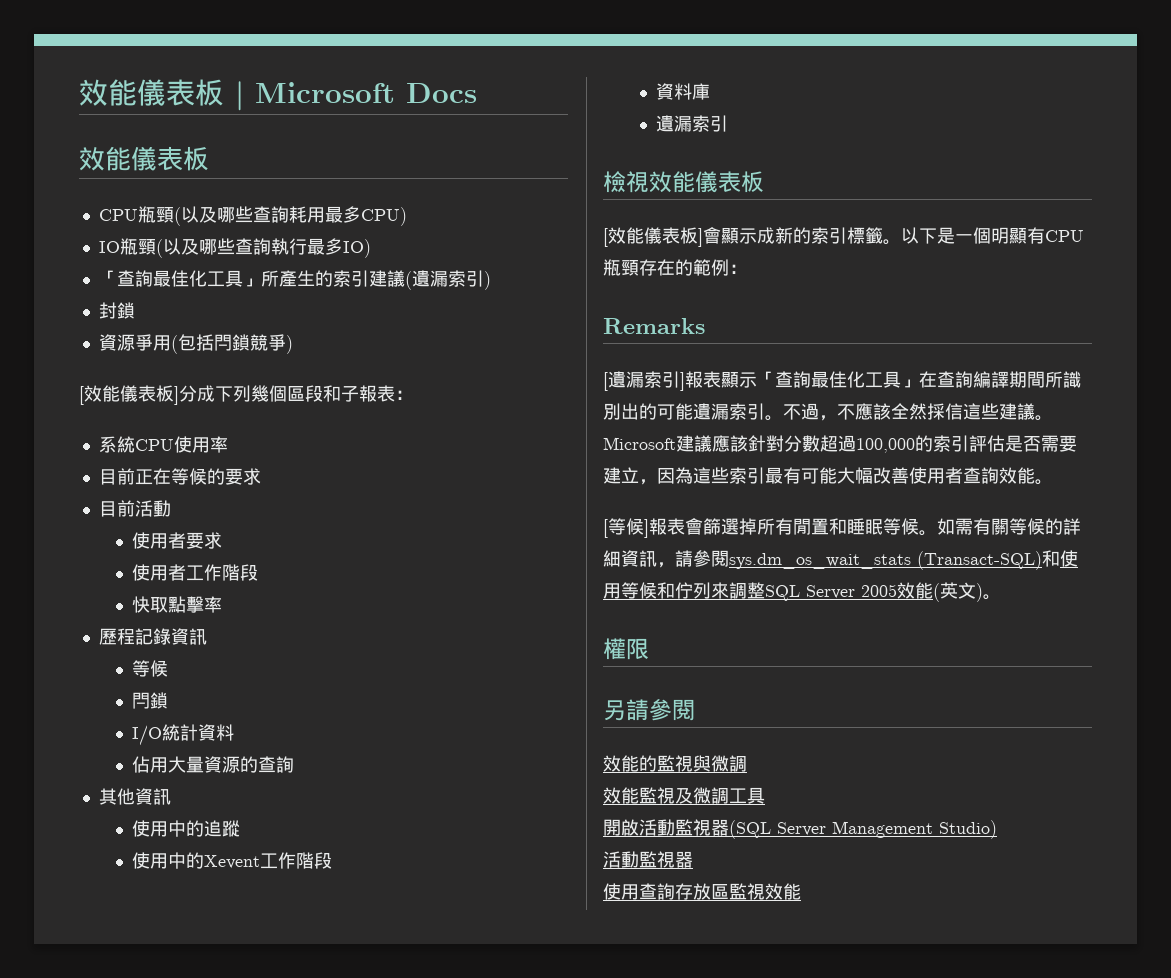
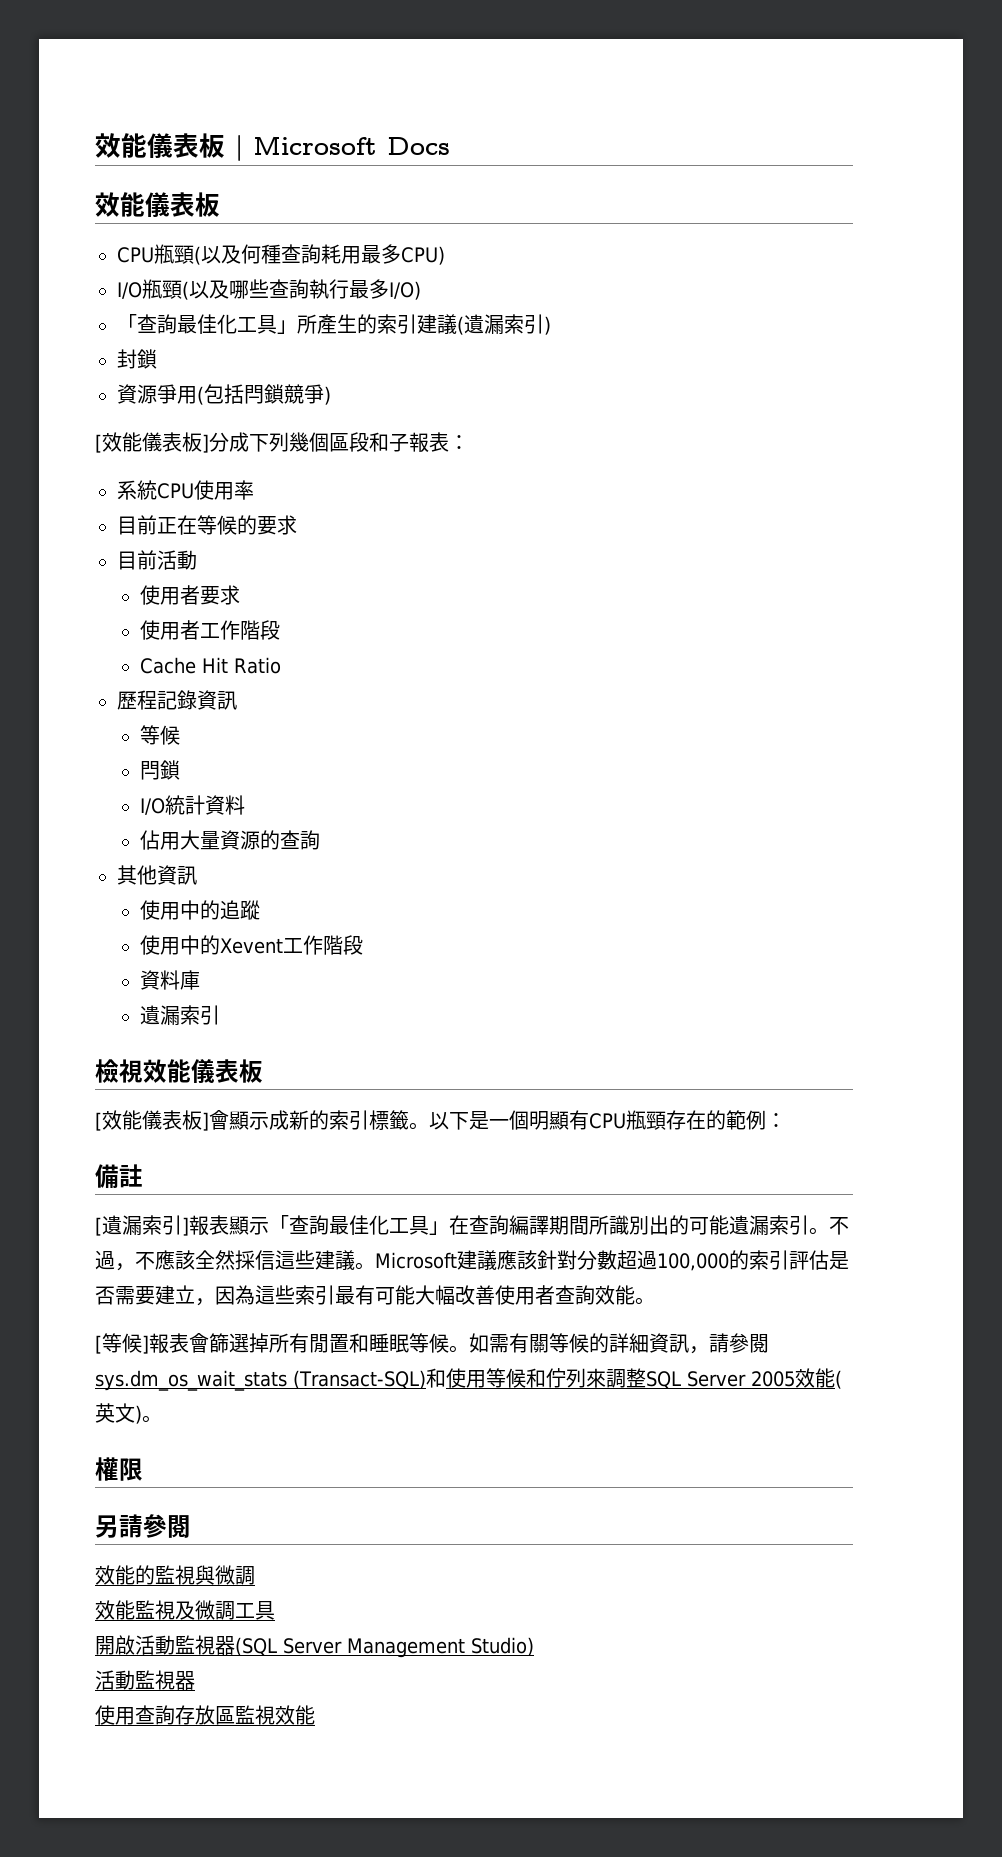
[216,206,253,223] 哪些 -> [241,244,281,264] 何種
[98,241,120,253] IO -> [117,282,142,299] I/O
[342,239,371,258] IO) -> [389,281,421,300] I/O)
[131,596,222,613] 快取點擊率 -> [140,657,282,674] Cache Hit Ratio
[603,318,705,334] Remarks -> [95,1164,143,1189] 備註

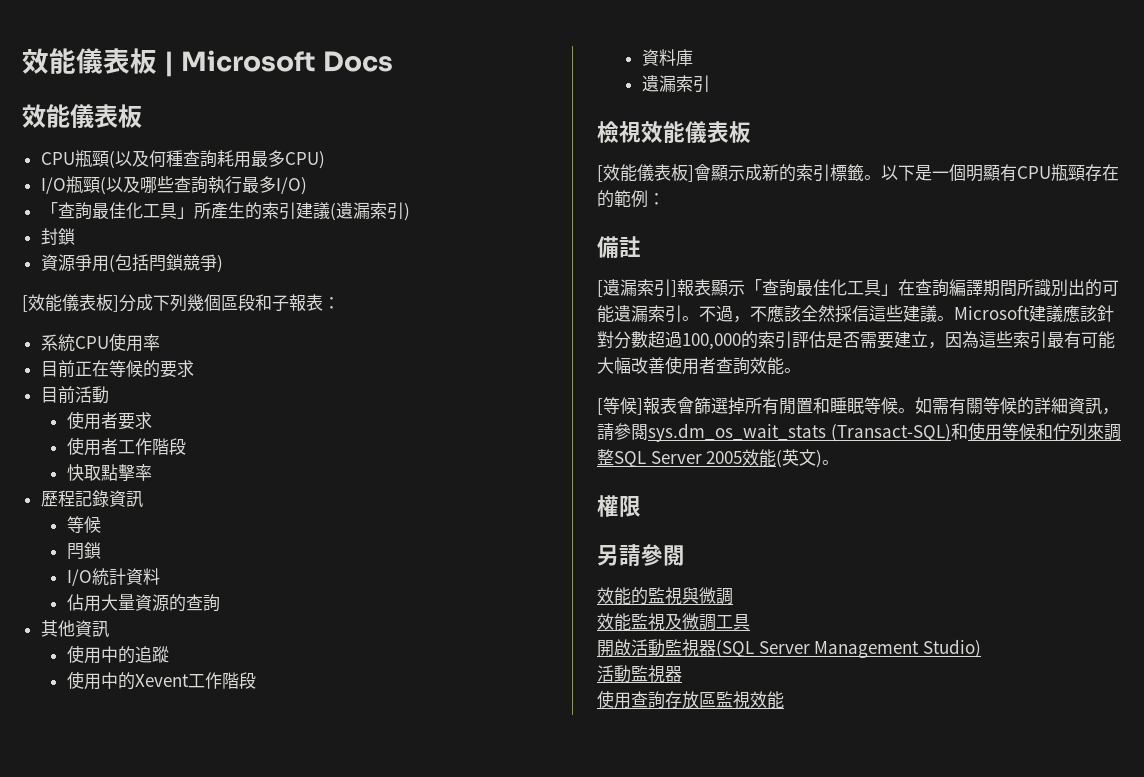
[140,657,282,674] Cache Hit Ratio -> [66,464,152,481] 快取點擊率

